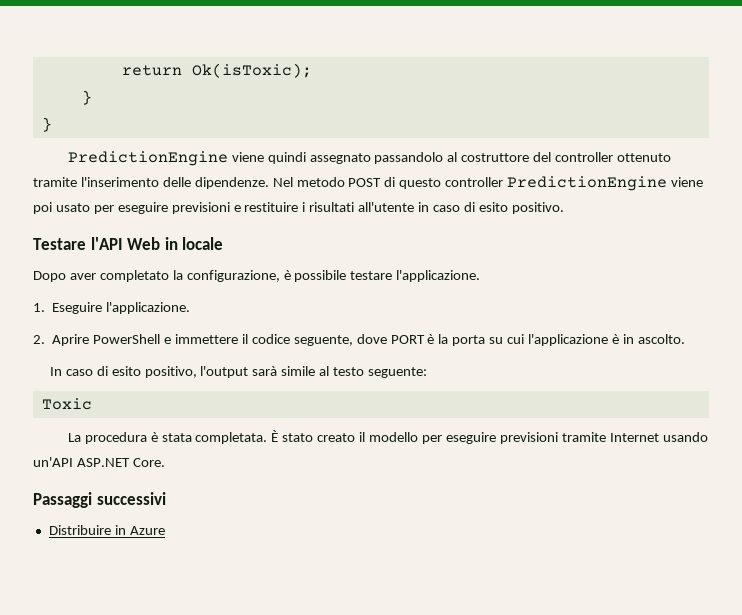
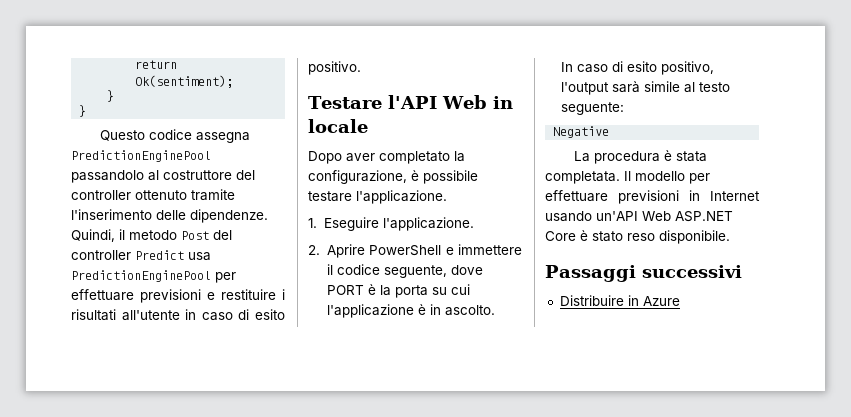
[191,63,312,78] Ok(isToxic); -> [135,75,234,88] Ok(sentiment);
[67,151,371,166] PredictionEngine viene quindi assegnato -> [99,129,250,143] [71,150,211,162] Questo codice assegna PredictionEnginePool
[272,176,704,191] [33,202,168,214] Nel metodo POST di questo controller PredictionEngine viene poi usato per eseguire -> [71,229,232,242] [71,250,211,261] [71,270,236,283] [71,289,134,301] Quindi, il metodo Post del controller Predict usa PredictionEnginePool per effettuare
[41,398,92,410] Toxic -> [553,126,610,138] Negative
[271,430,708,444] [33,457,165,467] È stato creato il modello per eseguire previsioni tramite Internet usando un'API ASP.NET Core. -> [624,171,710,184] [545,190,760,204] [545,211,733,222] [545,230,730,244] Il modello per effettuare previsioni in Internet usando un'API Web ASP.NET Core è stato reso disponibile.

